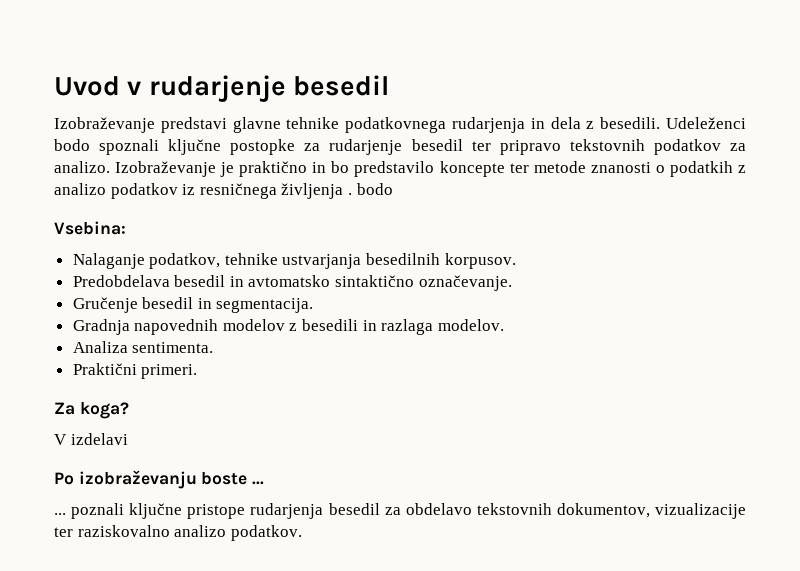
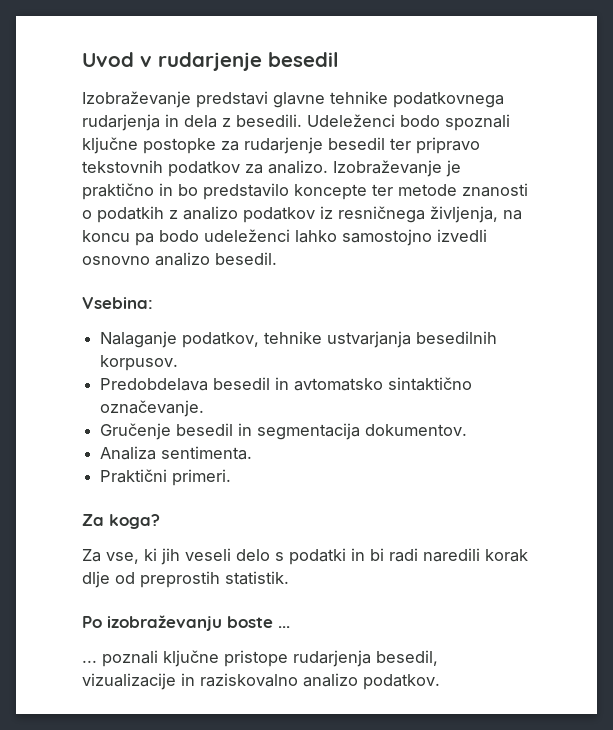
[281,183,393,199] življenja . bodo -> [430,206,522,223] [82,229,487,246] [82,252,277,266] življenja, na koncu pa bodo udeleženci lahko samostojno izvedli osnovno analizo besedil.
[216,298,314,313] [72,319,504,335] segmentacija. // Gradnja napovednih modelov z besedili in razlaga modelov. -> [257,423,468,440] segmentacija dokumentov.
[54,433,128,445] V izdelavi -> [82,548,528,565] [82,571,289,588] Za vse, ki jih veseli delo s podatki in bi radi naredili korak dlje od preprostih statistik.
[328,503,747,519] [54,527,73,537] besedil za obdelavo tekstovnih dokumentov, vizualizacije ter -> [376,650,438,666] [82,673,195,690] besedil, vizualizacije in

